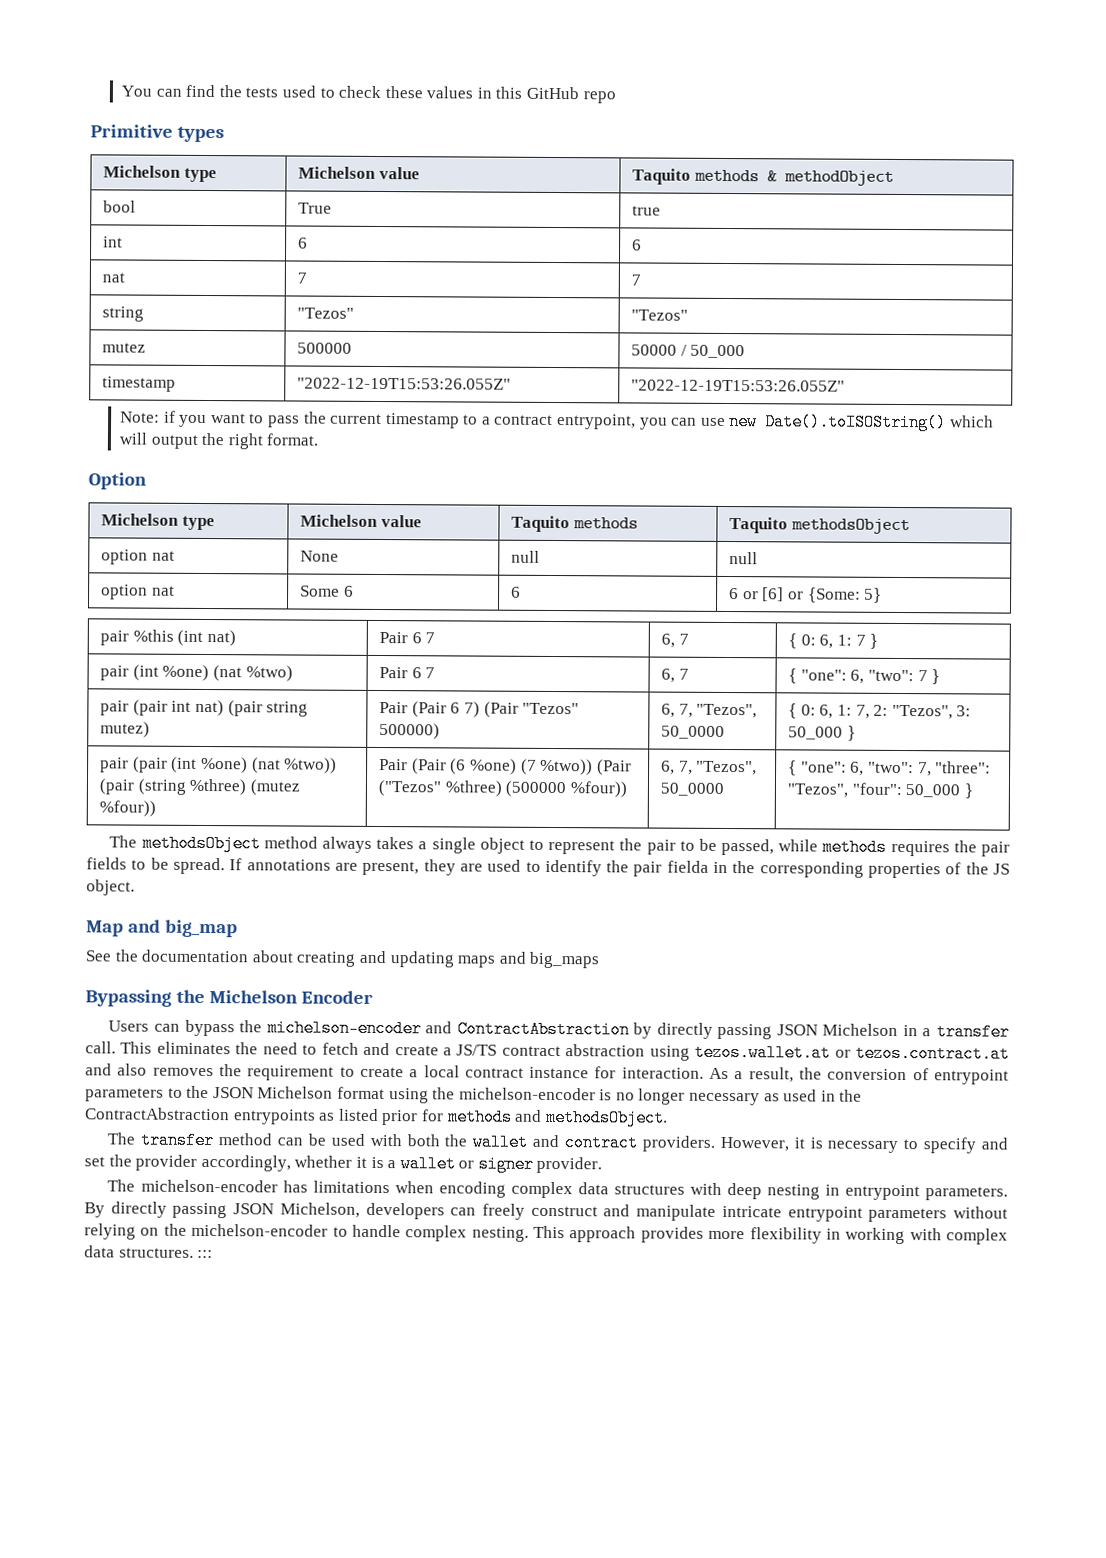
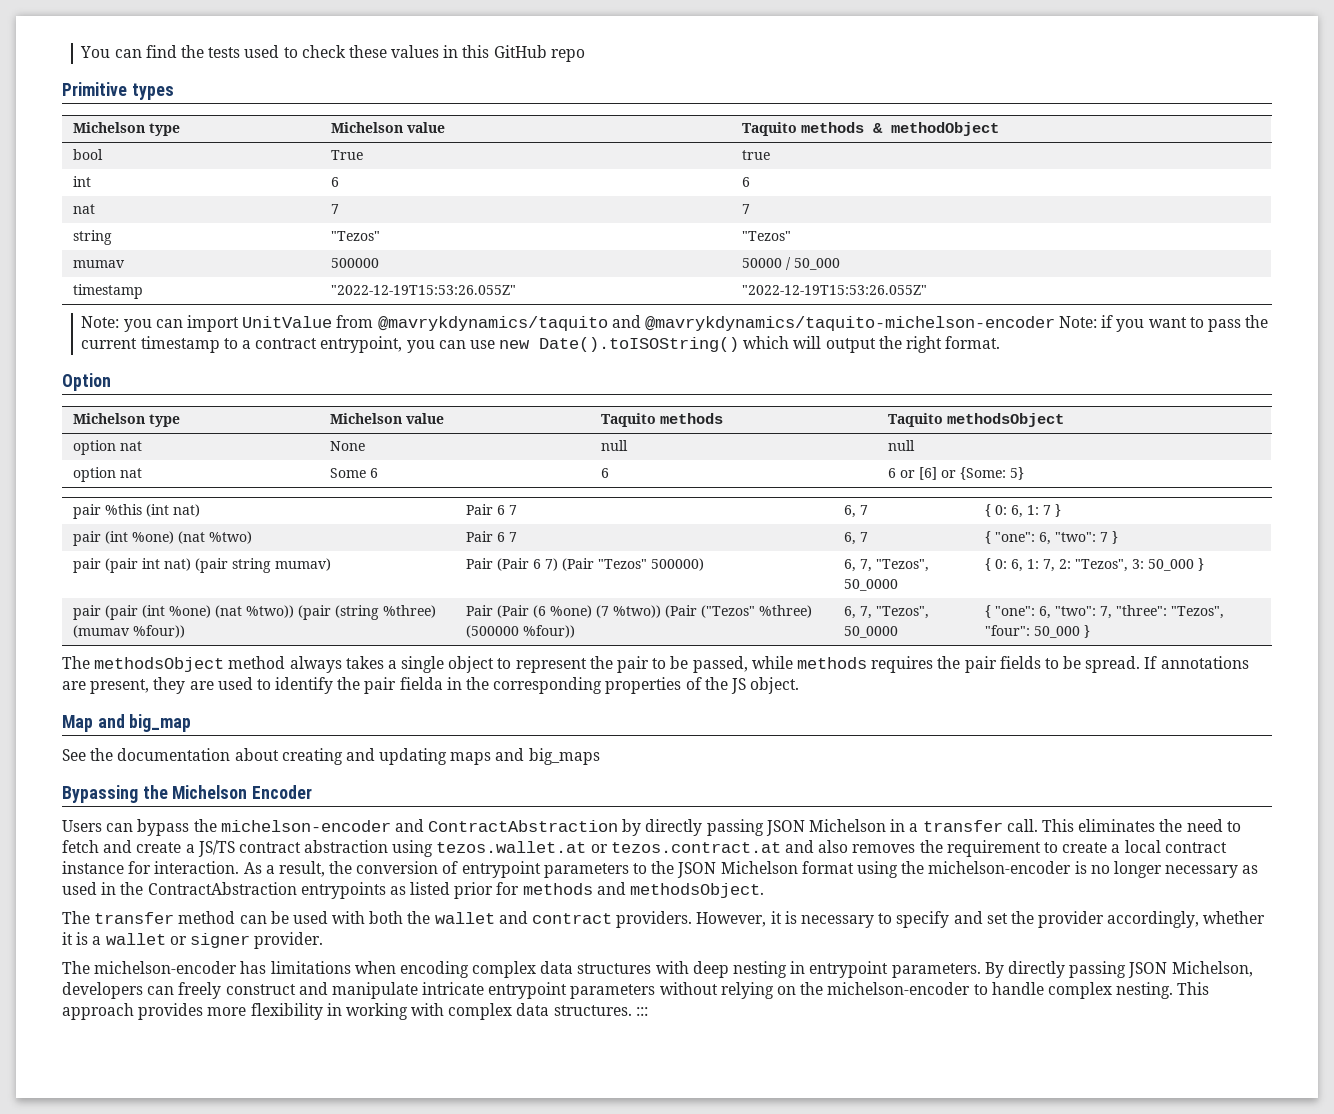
[102,342,147,353] mutez -> [72,260,125,268] mumav
(160, 417) none -> [123,315,1098,332] you can import UnitValue from @mavrykdynamics/taquito and @mavrykdynamics/taquito-michelson-encoder Note:
[100,721,151,738] mutez) -> [274,558,331,571] mumav)
[249,779,300,796] (mutez -> [72,625,130,638] (mumav

